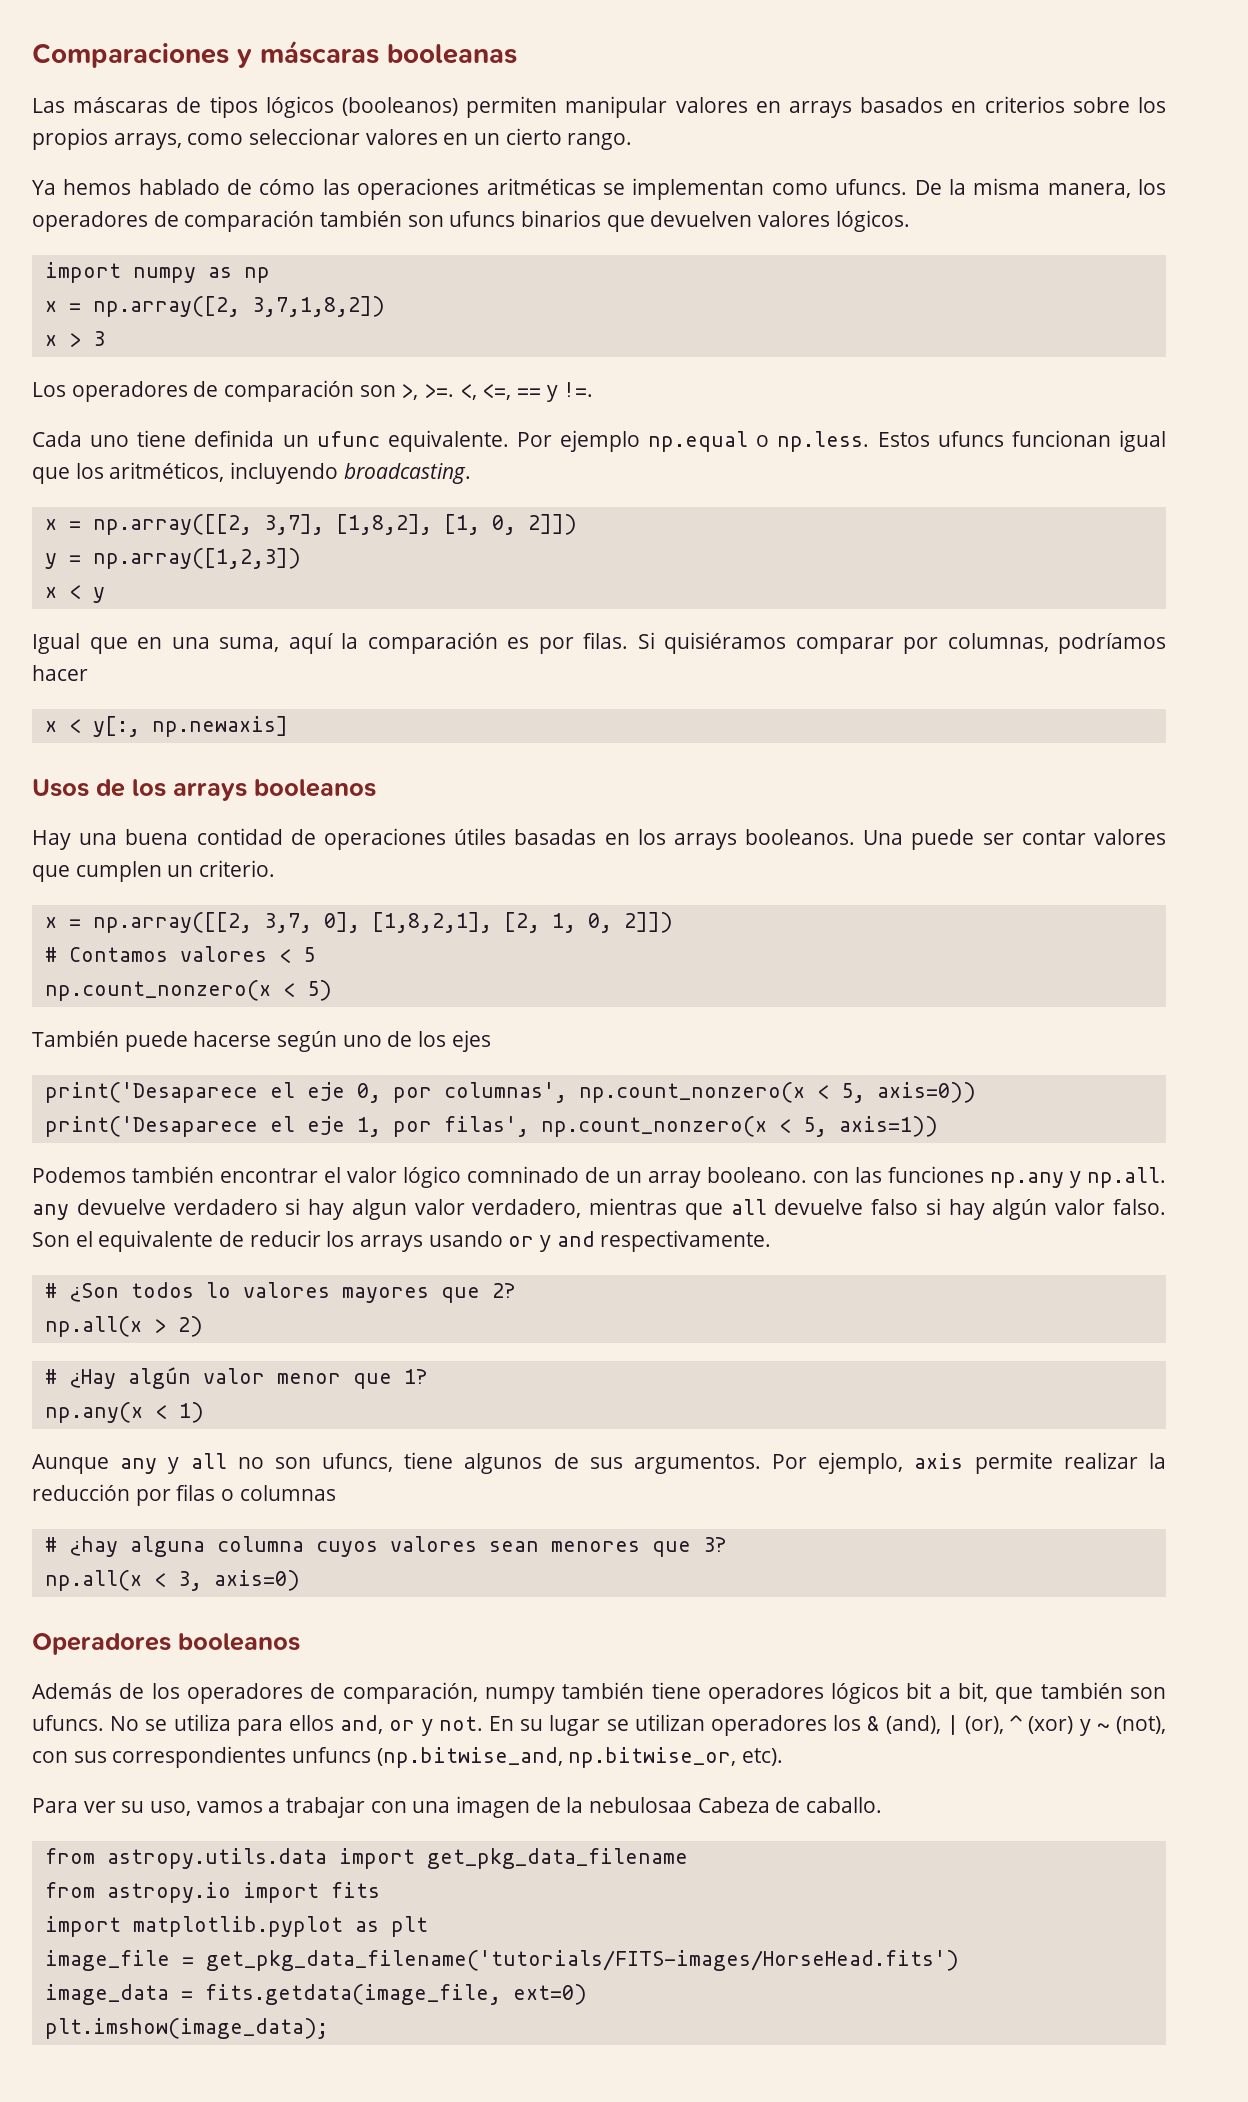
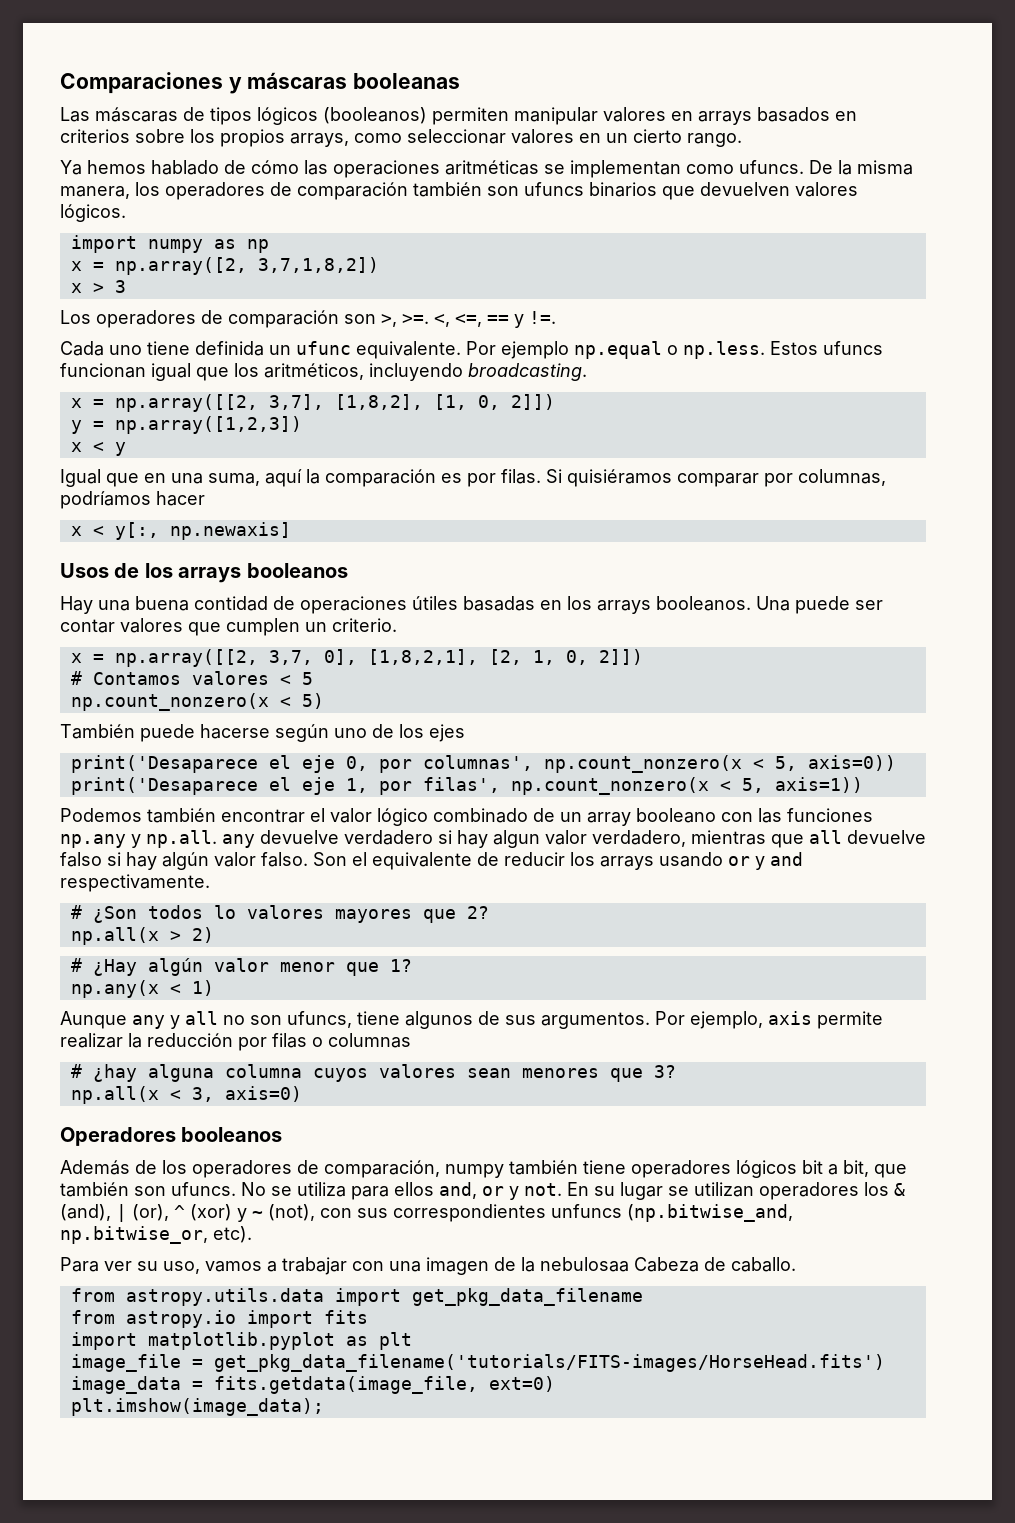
[467,1166,579,1183] comninado -> [433,808,528,823] combinado
[707,1167,807,1183] booleano. -> [636,808,716,823] booleano

